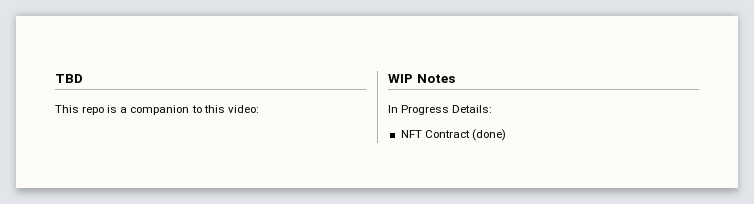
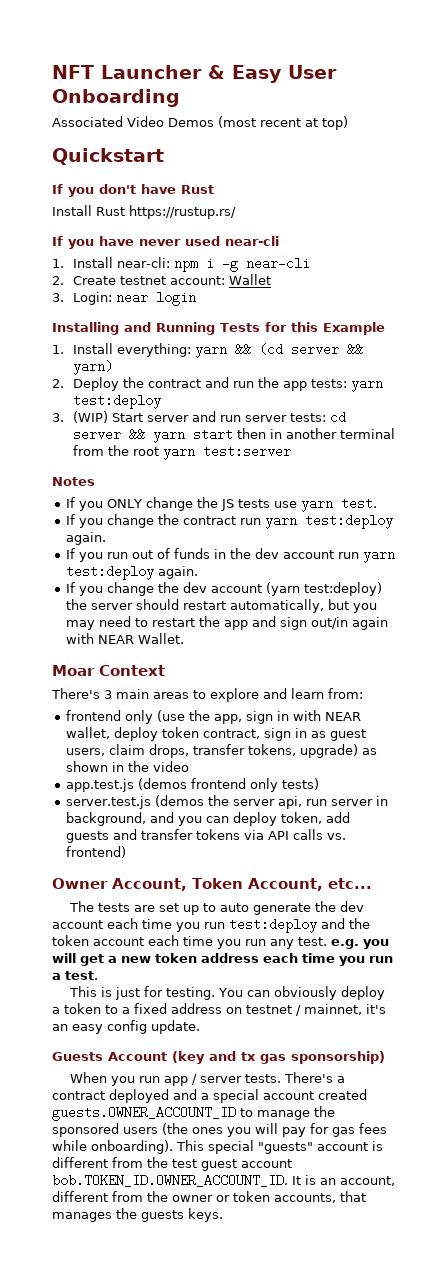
[55,74,83,83] [55,105,259,115] [388,74,455,83] [388,105,493,115] [400,129,506,141] TBD // This repo is a companion to this video: // WIP Notes // In Progress Details: // NFT Contract (done) -> [52,65,337,83] [52,89,180,107] [52,116,348,130] [52,148,164,165] [52,184,214,197] [52,205,236,219] [52,236,279,249] [52,257,311,272] [52,274,272,285] [52,291,197,306] [52,322,385,335] [52,343,364,358] [73,360,114,375] [52,377,384,392] [73,394,162,409] [52,411,347,424] [73,428,396,443] [73,445,292,460] [52,477,95,486] [66,497,378,512] [66,514,394,529] [66,532,107,545] [66,548,396,563] [66,565,199,580] [66,582,383,596] [66,599,378,613] [66,616,389,630] [66,633,185,644] [52,665,165,676] [51,688,363,702] [66,710,362,724] [66,727,367,741] [66,744,378,758] [66,761,190,772] [66,778,320,792] [66,795,389,809] [66,812,351,826] [66,829,347,843] [66,846,127,858] [52,878,372,891] [68,901,364,915] [52,918,370,933] [52,935,389,949] [52,953,393,966] [52,971,98,980] [68,986,385,1000] [52,1003,386,1016] [52,1020,200,1034] [52,1051,385,1064] [69,1072,345,1086] [52,1089,367,1103] [52,1106,335,1121] [52,1123,387,1137] [52,1140,383,1154] [52,1157,292,1171] [52,1174,395,1187] [52,1191,366,1203] [52,1208,223,1222] NFT Launcher & Easy User Onboarding // Associated Video Demos (most recent at top) // Quickstart // If you don't have Rust // Install Rust https://rustup.rs/ // If you have never used near-cli // 1. Install near-cli: npm i -g near-cli // 2. Create testnet account: Wallet // 3. Login: near login // Installing and Running Tests for this Example // 1. Install everything: yarn && (cd server && yarn) // 2. Deploy the contract and run the app tests: yarn test:deploy // 3. (WIP) Start server and run server tests: cd server && yarn start then in another terminal from the root yarn test:server // Notes // If you ONLY change the JS tests use yarn test. // If you change the contract run yarn test:deploy again. // If you run out of funds in the dev account run yarn test:deploy again. // If you change the dev account (yarn test:deploy) the server should restart automatically, but you may need to restart the app and sign out/in again with NEAR Wallet. // Moar Context // There's 3 main areas to explore and learn from: // frontend only (use the app, sign in with NEAR wallet, deploy token contract, sign in as guest users, claim drops, transfer tokens, upgrade) as shown in the video // app.test.js (demos frontend only tests) // server.test.js (demos the server api, run server in background, and you can deploy token, add guests and transfer tokens via API calls vs. frontend) // Owner Account, Token Account, etc... // The tests are set up to auto generate the dev account each time you run test:deploy and the token account each time you run any test. e.g. you will get a new token address each time you run a test. // This is just for testing. You can obviously deploy a token to a fixed address on testnet / mainnet, it's an easy config update. // Guests Account (key and tx gas sponsorship) // When you run app / server tests. There's a contract deployed and a special account created guests.OWNER_ACCOUNT_ID to manage the sponsored users (the ones you will pay for gas fees while onboarding). This special "guests" account is different from the test guest account bob.TOKEN_ID.OWNER_ACCOUNT_ID. It is an account, different from the owner or token accounts, that manages the guests keys.

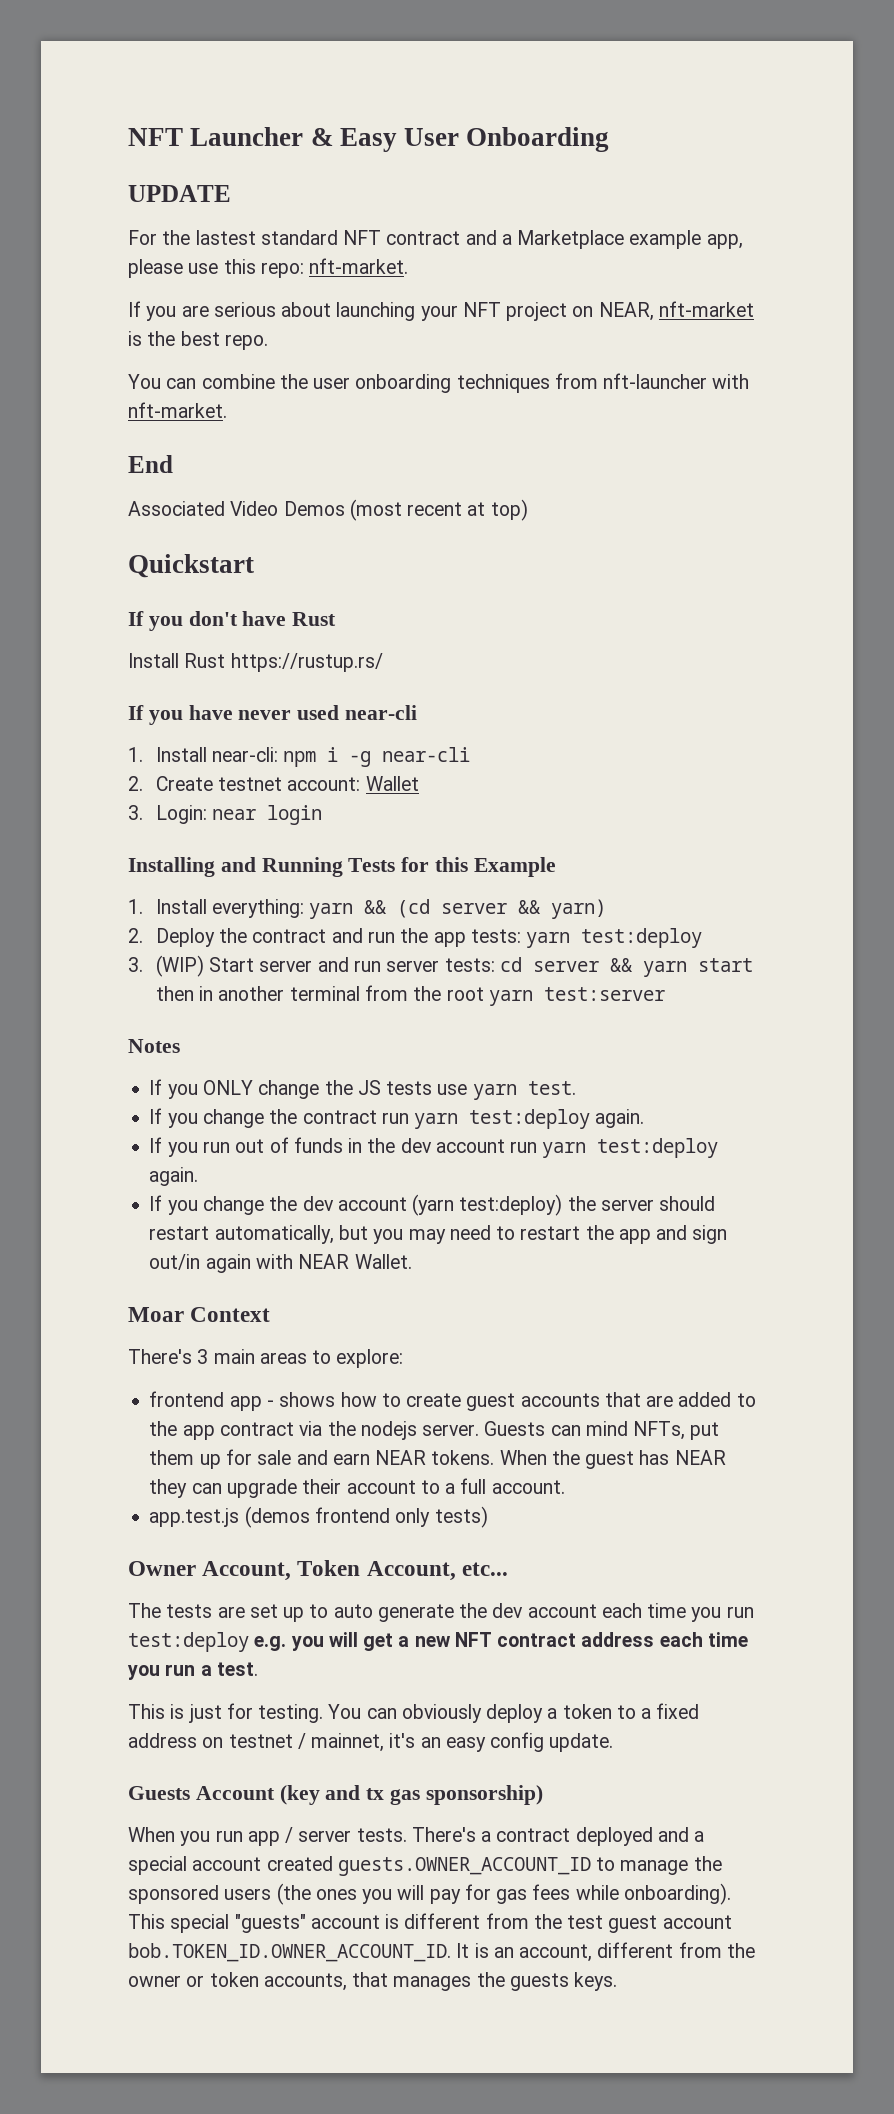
(180, 98) none -> [128,185,231,202] [128,230,743,249] [128,258,409,278] [128,301,754,321] [128,331,268,350] [128,373,750,393] [128,402,227,418] [128,455,173,473] // UPDATE // For the lastest standard NFT contract and a Marketplace example app, please use this repo: nft-market. // If you are serious about launching your NFT project on NEAR, nft-market is the best repo. // You can combine the user onboarding techniques from nft-launcher with nft-market. // End
[210,688,363,702] [66,710,362,724] [66,727,367,741] [66,744,378,758] [66,761,190,772] explore and learn from: // frontend only (use the app, sign in with NEAR wallet, deploy token contract, sign in as guest users, claim drops, transfer tokens, upgrade) as shown in the video -> [336,1349,404,1368] [149,1391,756,1411] [149,1421,720,1440] [149,1449,726,1469] [149,1478,565,1498] explore: // frontend app - shows how to create guest accounts that are added to the app contract via the nodejs server. Guests can mind NFTs, put them up for sale and earn NEAR tokens. When the guest has NEAR they can upgrade their account to a full account.
[66,795,389,809] [66,812,351,826] [66,829,347,843] [66,846,127,858] // server.test.js (demos the server api, run server in background, and you can deploy token, add guests and transfer tokens via API calls vs. frontend) -> (488, 1517) none
[321,918,370,929] [52,935,327,949] and the token account each time you run any test. -> (249, 1642) none
[155,953,197,963] token -> [454,1632,577,1647] NFT contract

